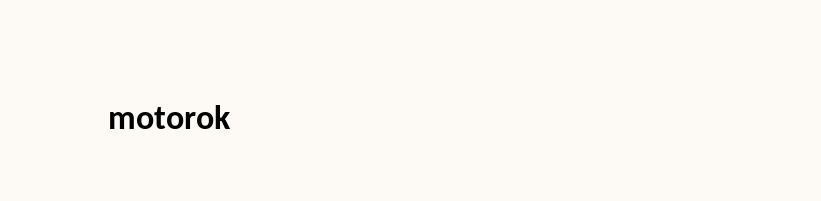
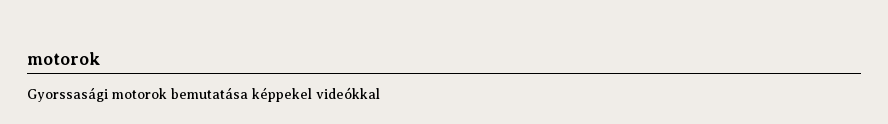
[108,105,231,129] motorok -> [27,52,100,65] [27,87,380,102] motorok // Gyorssasági motorok bemutatása képpekel videókkal

